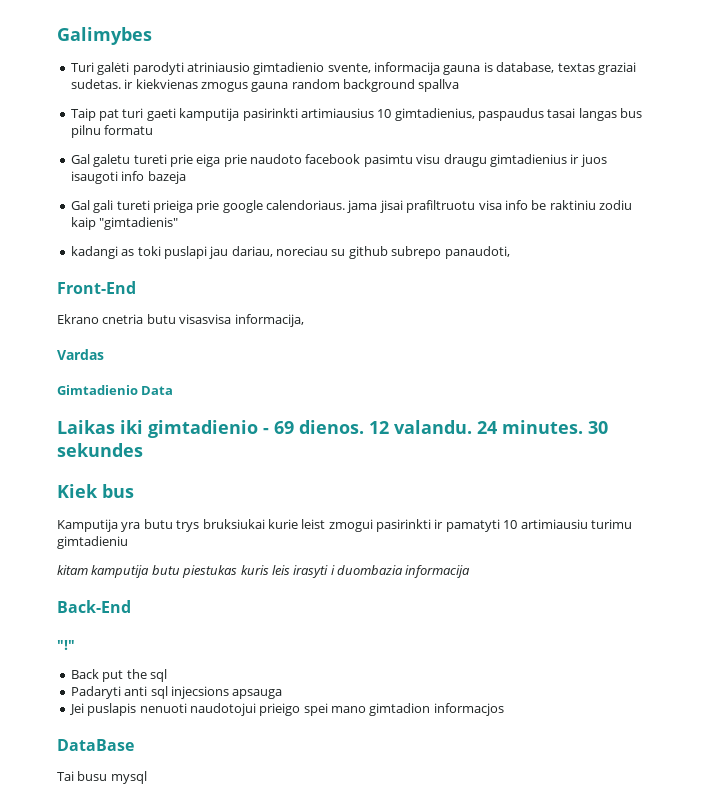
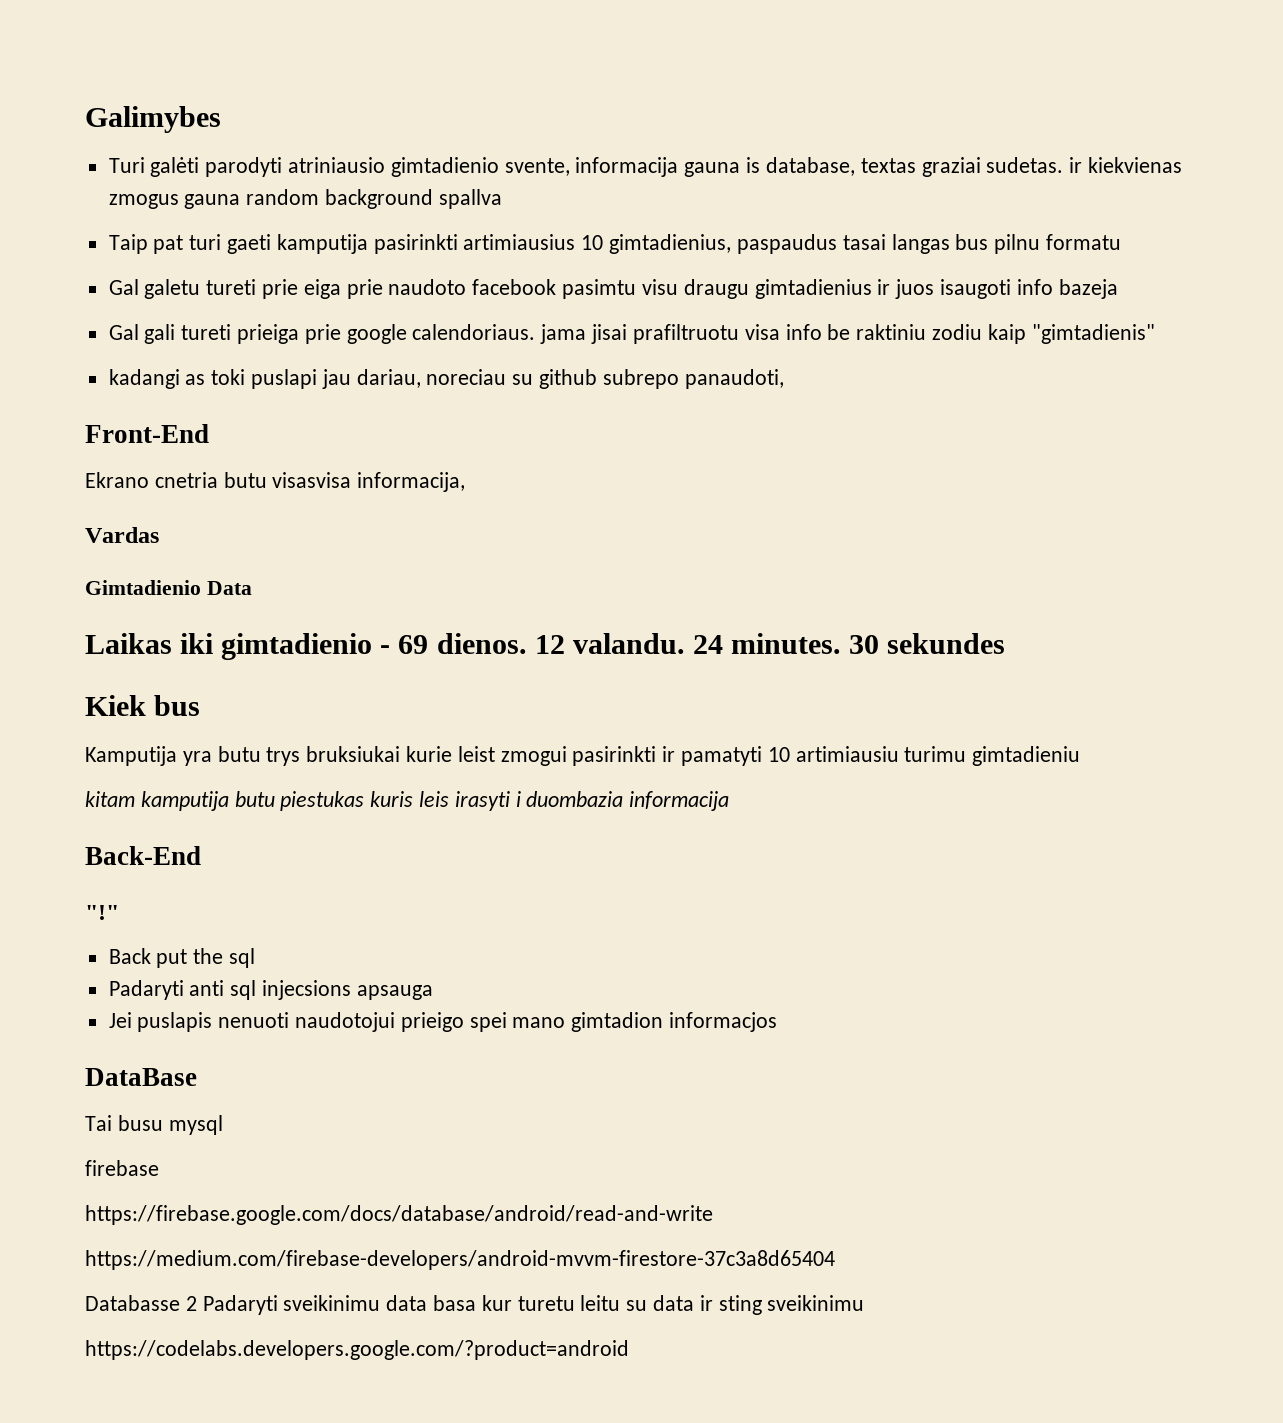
(147, 777) none -> [85,1160,159,1176] [85,1205,713,1225] [85,1250,835,1270] [85,1295,865,1315] [85,1340,629,1360] // firebase // https://firebase.google.com/docs/database/android/read-and-write // https://medium.com/firebase-developers/android-mvvm-firestore-37c3a8d65404 // Databasse 2 Padaryti sveikinimu data basa kur turetu leitu su data ir sting sveikinimu // https://codelabs.developers.google.com/?product=android

